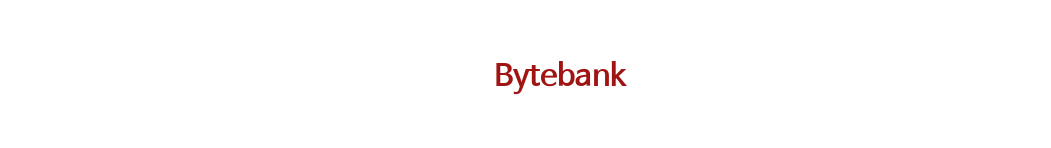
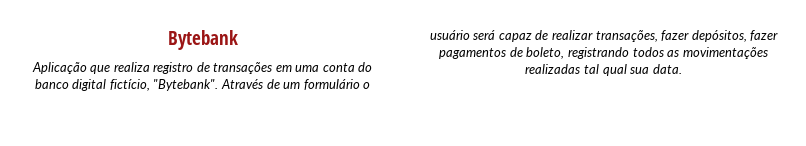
(628, 78) none -> [31,62,373,74] [34,79,371,91] [429,30,779,42] [439,47,768,59] [525,64,682,76] // Aplicação que realiza registro de transações em uma conta do banco digital fictício, "Bytebank". Através de um formulário o usuário será capaz de realizar transações, fazer depósitos, fazer pagamentos de boleto, registrando todos as movimentações realizadas tal qual sua data.

